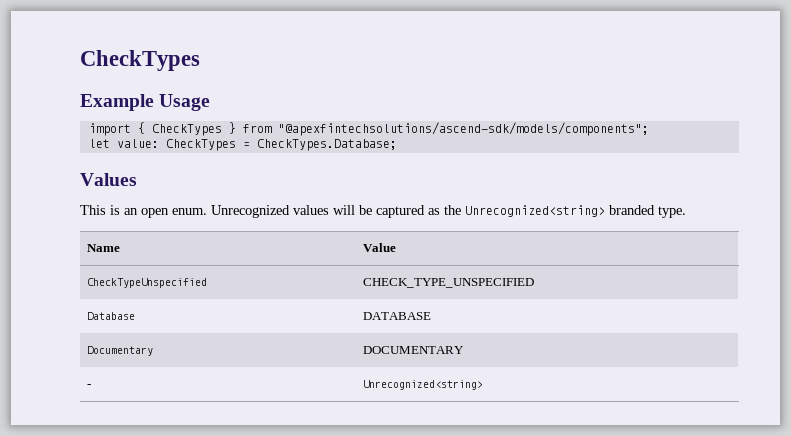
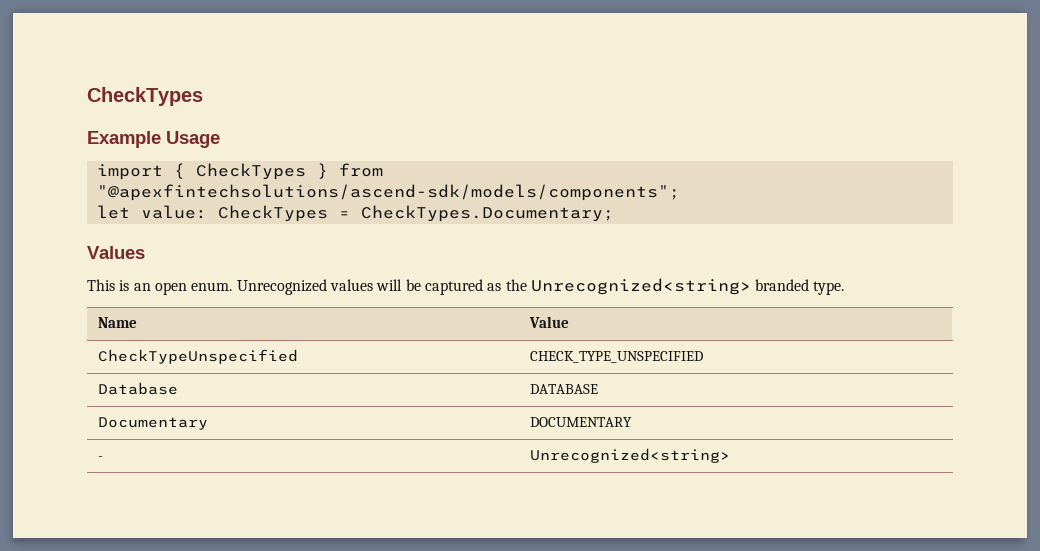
[256,139,397,151] CheckTypes.Database; -> [360,205,614,222] CheckTypes.Documentary;

